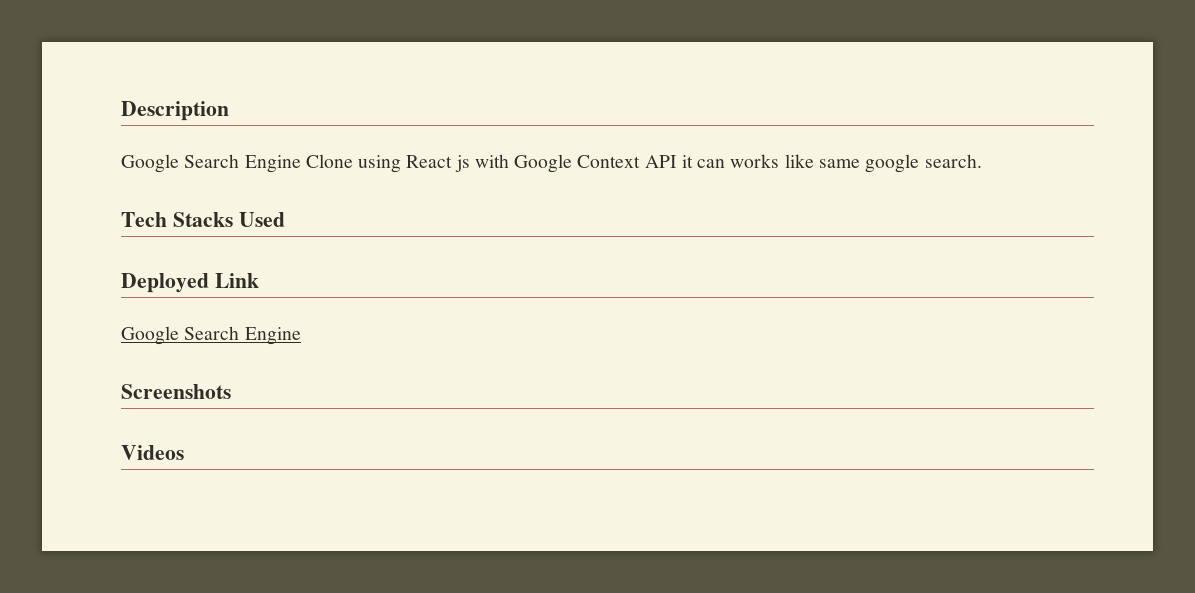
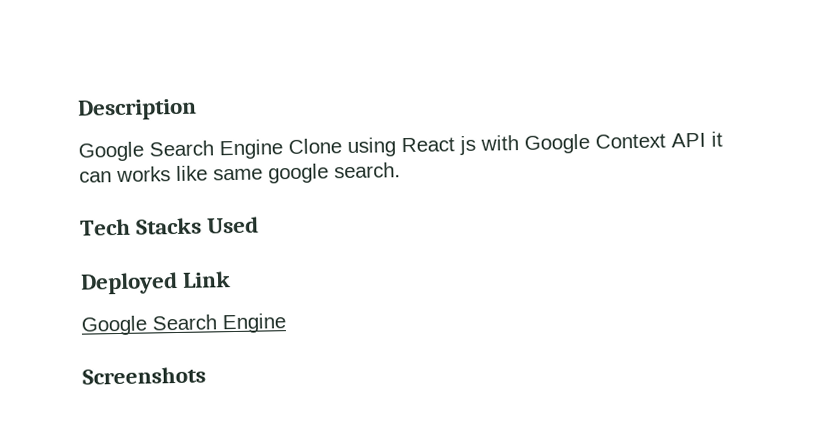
[121,445,184,460] // Videos -> (206, 375) none

